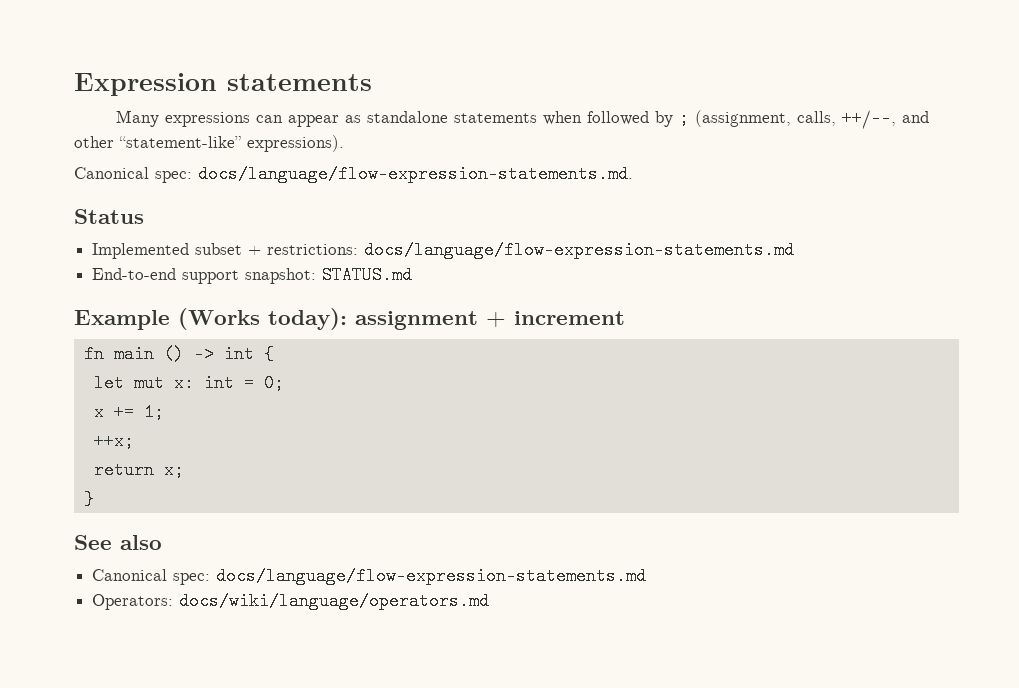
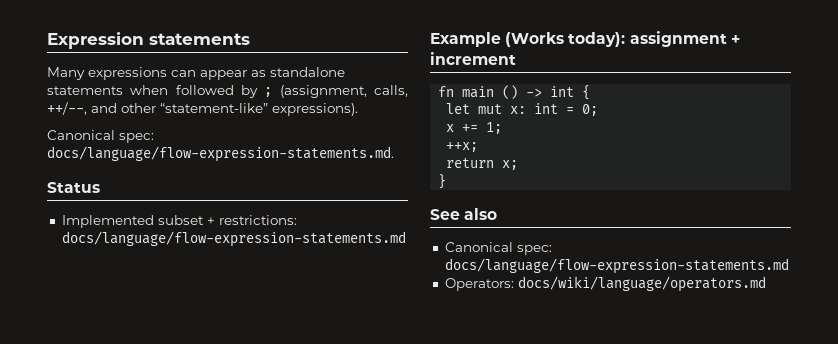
[92,266,413,284] // End-to-end support snapshot: STATUS.md -> (406, 239) none

